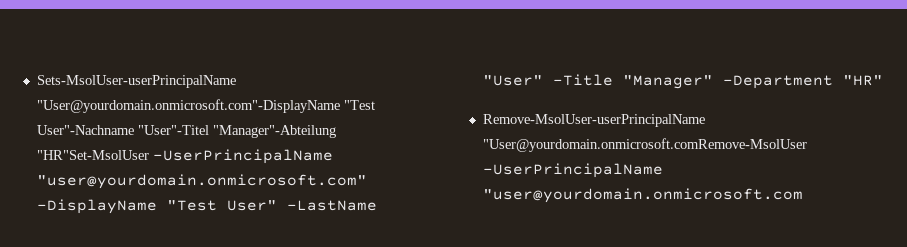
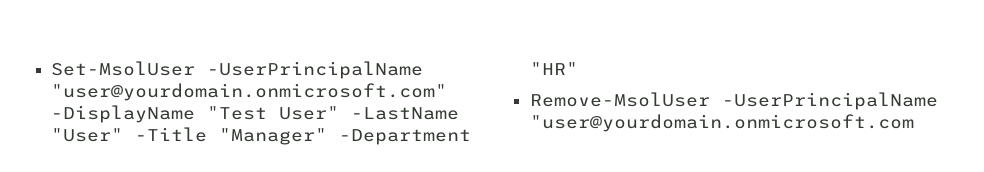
[36,75,236,88] [36,99,375,113] [36,125,336,138] [36,150,149,160] Sets-MsolUser-userPrincipalName "User@yourdomain.onmicrosoft.com"-DisplayName "Test User"-Nachname "User"-Titel "Manager"-Abteilung "HR"Set-MsolUser -> [51,61,196,76] Set-MsolUser
[482,114,705,127] [482,138,807,152] Remove-MsolUser-userPrincipalName "User@yourdomain.onmicrosoft.comRemove-MsolUser -> [530,92,711,107] Remove-MsolUser

